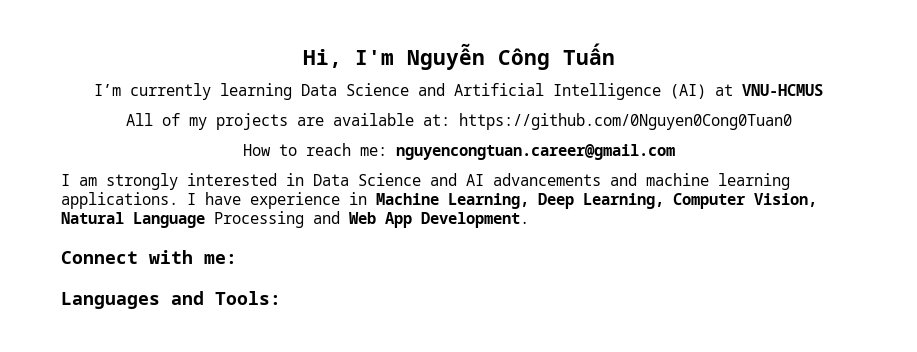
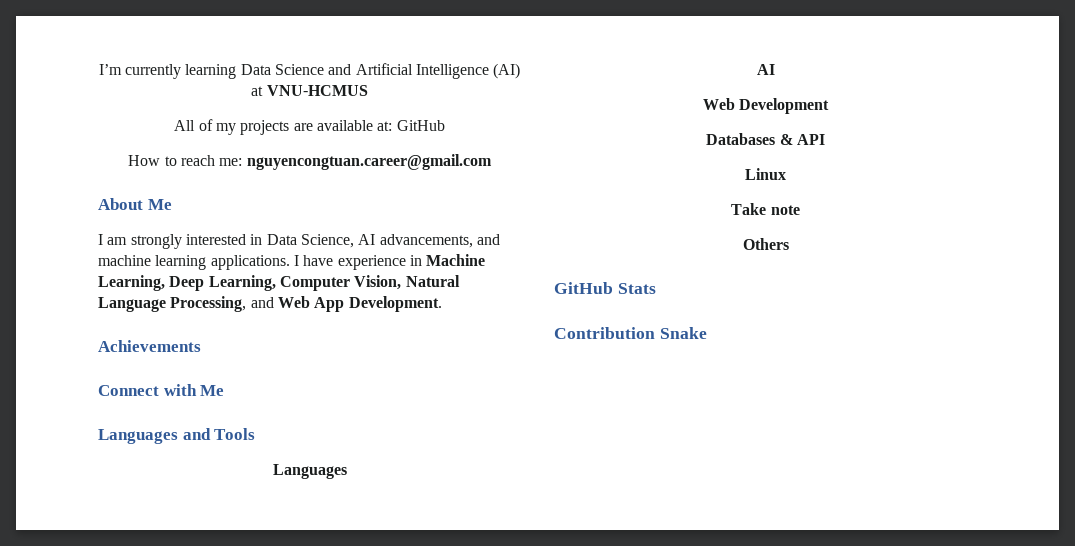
[302,43,615,70] Hi, I'm Nguyễn Công Tuấn // -> (98, 69) none
[458,113,792,130] https://github.com/0Nguyen0Cong0Tuan0 -> [396,120,445,131] GitHub
(675, 152) none -> [98,198,172,210] // About Me
[358,173,601,186] Science and AI advancements -> [300,234,473,248] Science, AI advancements,
[214,211,304,228] Processing -> [170,296,247,312] Processing,
(529, 220) none -> [98,340,201,352] // Achievements
[204,254,237,264] me: -> [200,385,225,396] Me
[215,291,281,305] Tools: -> [214,428,256,440] [272,464,347,479] [756,64,775,75] [702,98,830,114] [706,133,825,145] [745,168,786,180] [731,203,800,215] [742,238,789,250] [554,282,656,294] [554,327,707,339] Tools // Languages // AI // Web Development // Databases & API // Linux // Take note // Others // GitHub Stats // Contribution Snake

